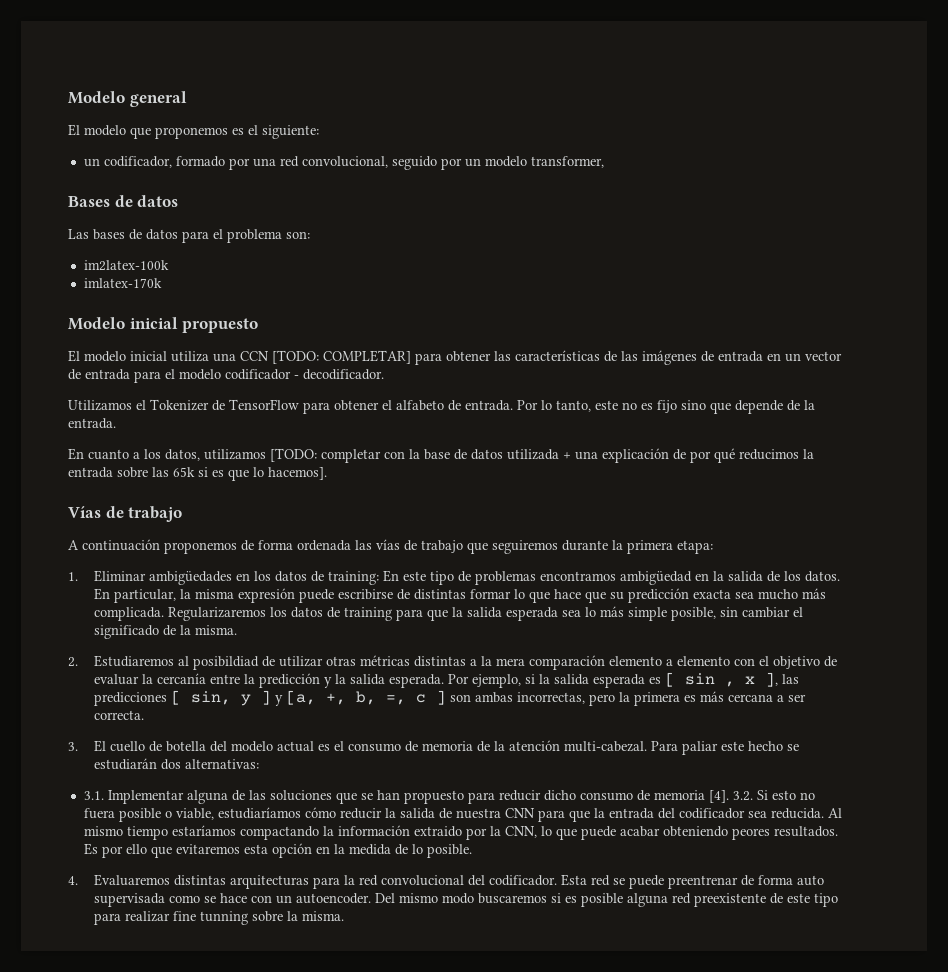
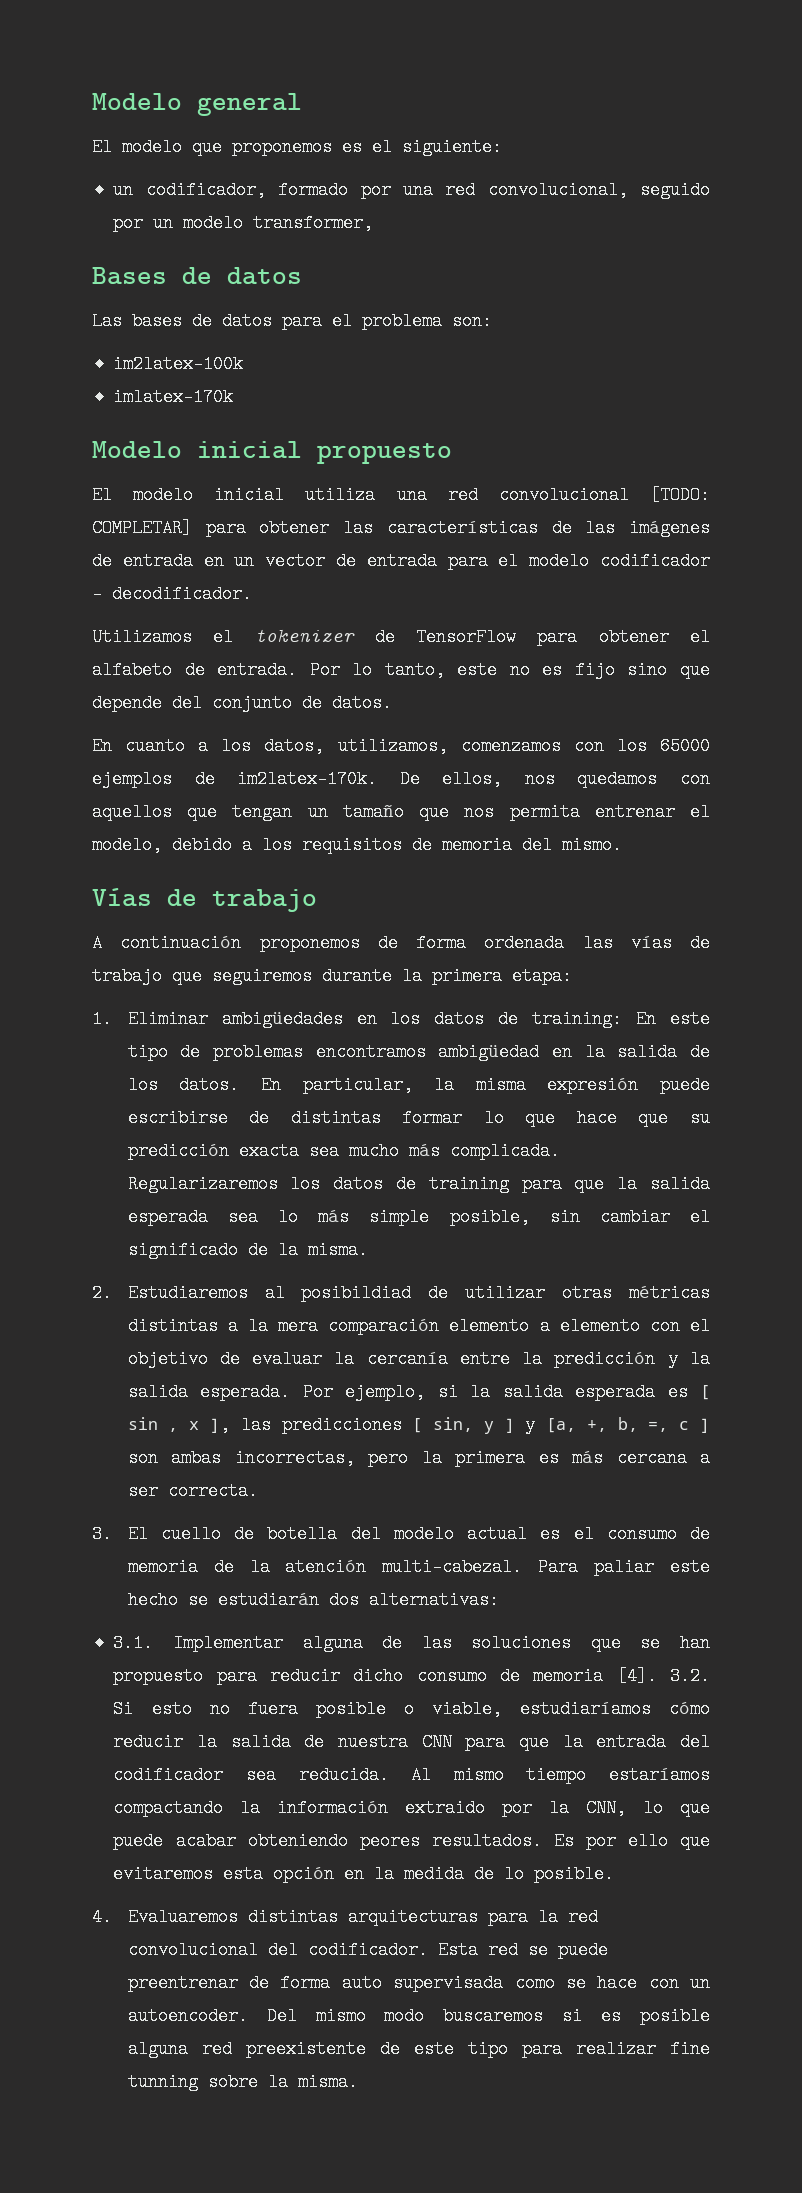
[240,351,269,361] CCN -> [447,486,629,504] red convolucional
[150,399,209,411] Tokenizer -> [254,628,355,642] tokenizer
[787,400,815,411] [68,418,116,429] de la entrada. -> [172,694,392,712] del conjunto de datos.
[204,448,814,463] [68,467,327,481] utilizamos [TODO: completar con la base de datos utilizada + una explicación de por qué reducimos la entrada sobre las 65k si es que lo hacemos]. -> [337,737,710,755] [92,770,710,788] [92,803,710,821] [92,836,622,854] utilizamos, comenzamos con los 65000 ejemplos de im2latex-170k. De ellos, nos quedamos con aquellos que tengan un tamaño que nos permita entrenar el modelo, debido a los requisitos de memoria del mismo.

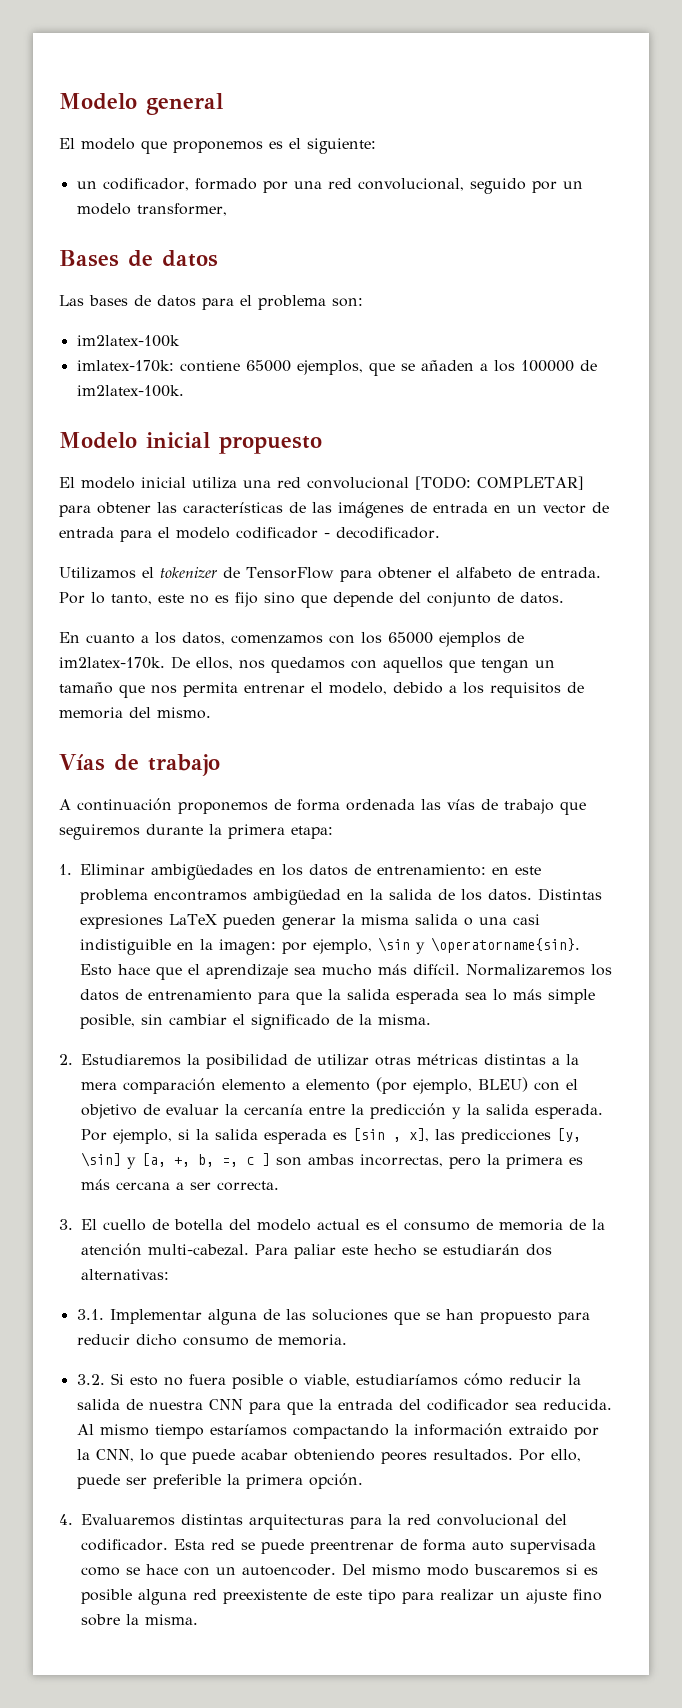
[113,388,234,406] imlatex-170k -> [76,360,597,376] [76,385,184,397] imlatex-170k: contiene 65000 ejemplos, que se añaden a los 100000 de im2latex-100k.
[337,737,448,755] utilizamos, -> (225, 638) none
[532,1010,710,1028] [127,1043,304,1061] training: En este tipo de problemas -> [377,864,541,876] [80,889,148,904] entrenamiento: en este problema
[260,1076,710,1094] [127,1109,710,1127] [127,1142,299,1160] En particular, la misma expresión puede escribirse de distintas formar lo que hace que su predicción exacta -> [538,888,602,901] [80,914,540,930] [80,937,580,955] [80,964,288,980] Distintas expresiones LaTeX pueden generar la misma salida o una casi indistiguible en la imagen: por ejemplo, \sin y \operatorname{sin}. Esto hace que el aprendizaje
[449,1142,560,1160] [127,1175,509,1193] complicada. Regularizaremos los datos de training -> [413,964,612,976] [80,989,252,1001] difícil. Normalizaremos los datos de entrenamiento
[264,1284,412,1302] al posibildiad -> [187,1054,288,1069] la posibilidad
(640, 1326) none -> [376,1077,528,1094] (por ejemplo, BLEU)
[700,1385,710,1400] [127,1416,515,1434] [ sin , x ], las predicciones [ sin, y ] -> [353,1128,581,1144] [81,1152,121,1167] [sin , x], las predicciones [y, \sin]
[533,1667,657,1685] memoria [4]. -> [277,1334,347,1346] memoria. //
[553,1832,711,1850] [113,1865,615,1883] Es por ello que evitaremos esta opción en la medida de lo posible. -> [518,1449,581,1462] [76,1473,363,1489] Por ello, puede ser preferible la primera opción.
[670,2040,710,2058] [127,2073,198,2091] fine tunning -> [500,1589,602,1604] un ajuste fino

